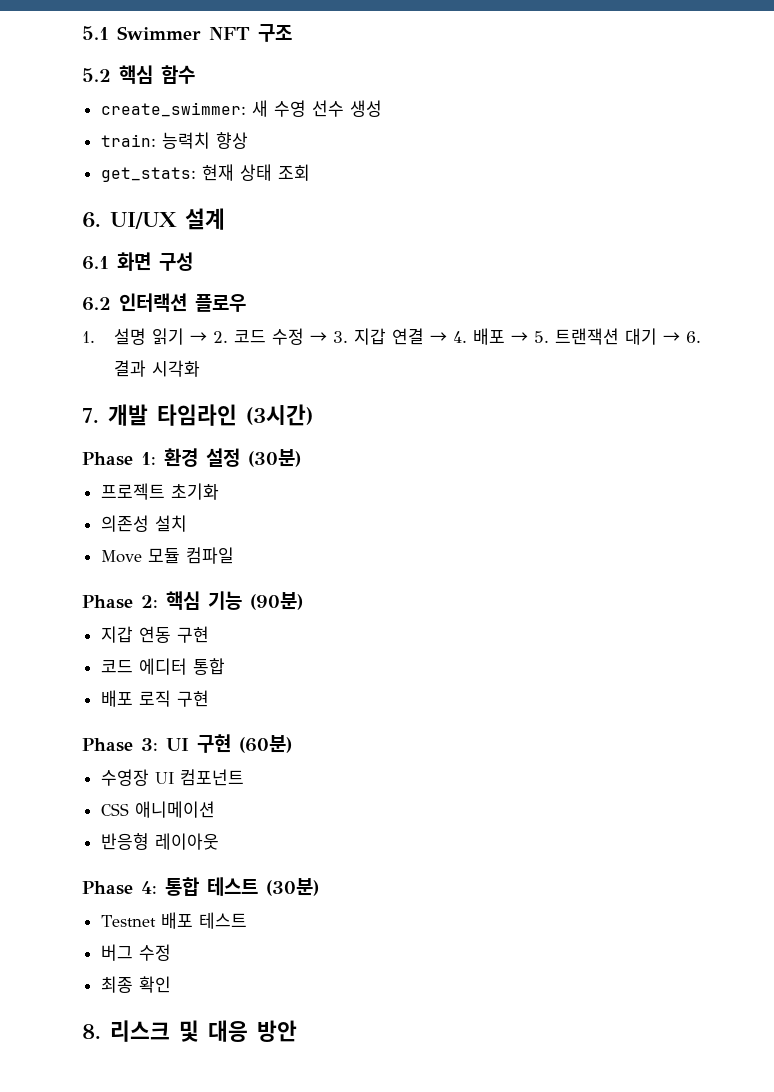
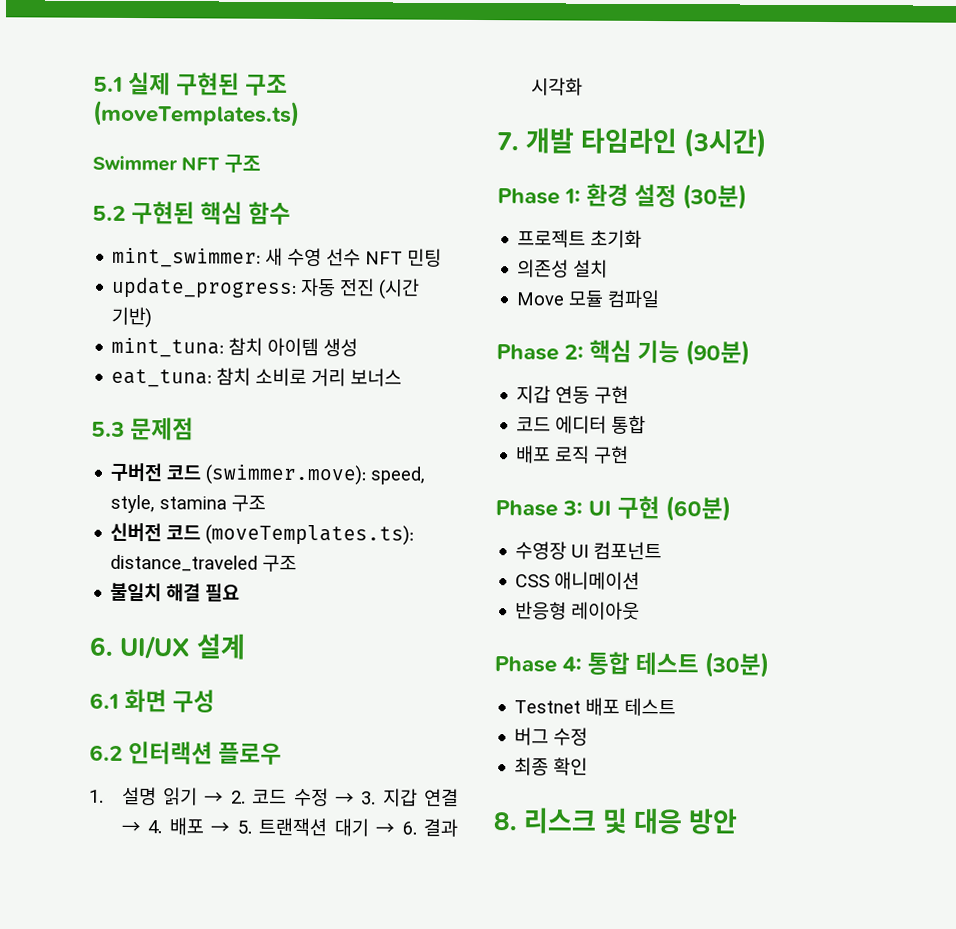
(109, 33) none -> [128,71,289,96] [92,100,300,127] 실제 구현된 구조 (moveTemplates.ts) //
(111, 75) none -> [131,201,196,225] 구현된
[100,102,246,117] create_swimmer: -> [112,247,262,268] mint_swimmer:
[349,100,382,117] [100,132,248,149] [100,164,310,182] 생성 // train: 능력치 향상 // get_stats: 현재 상태 조회 -> [365,248,443,267] [111,276,421,300] [111,306,153,329] [111,337,359,358] [111,367,403,388] [91,416,195,441] [110,462,426,486] [110,494,267,514] [110,522,415,546] [110,554,298,572] [110,582,241,602] NFT 민팅 // update_progress: 자동 전진 (시간 기반) // mint_tuna: 참치 아이템 생성 // eat_tuna: 참치 소비로 거리 보너스 // 5.3 문제점 // 구버전 코드 (swimmer.move): speed, style, stamina 구조 // 신버전 코드 (moveTemplates.ts): distance_traveled 구조 // 불일치 해결 필요

